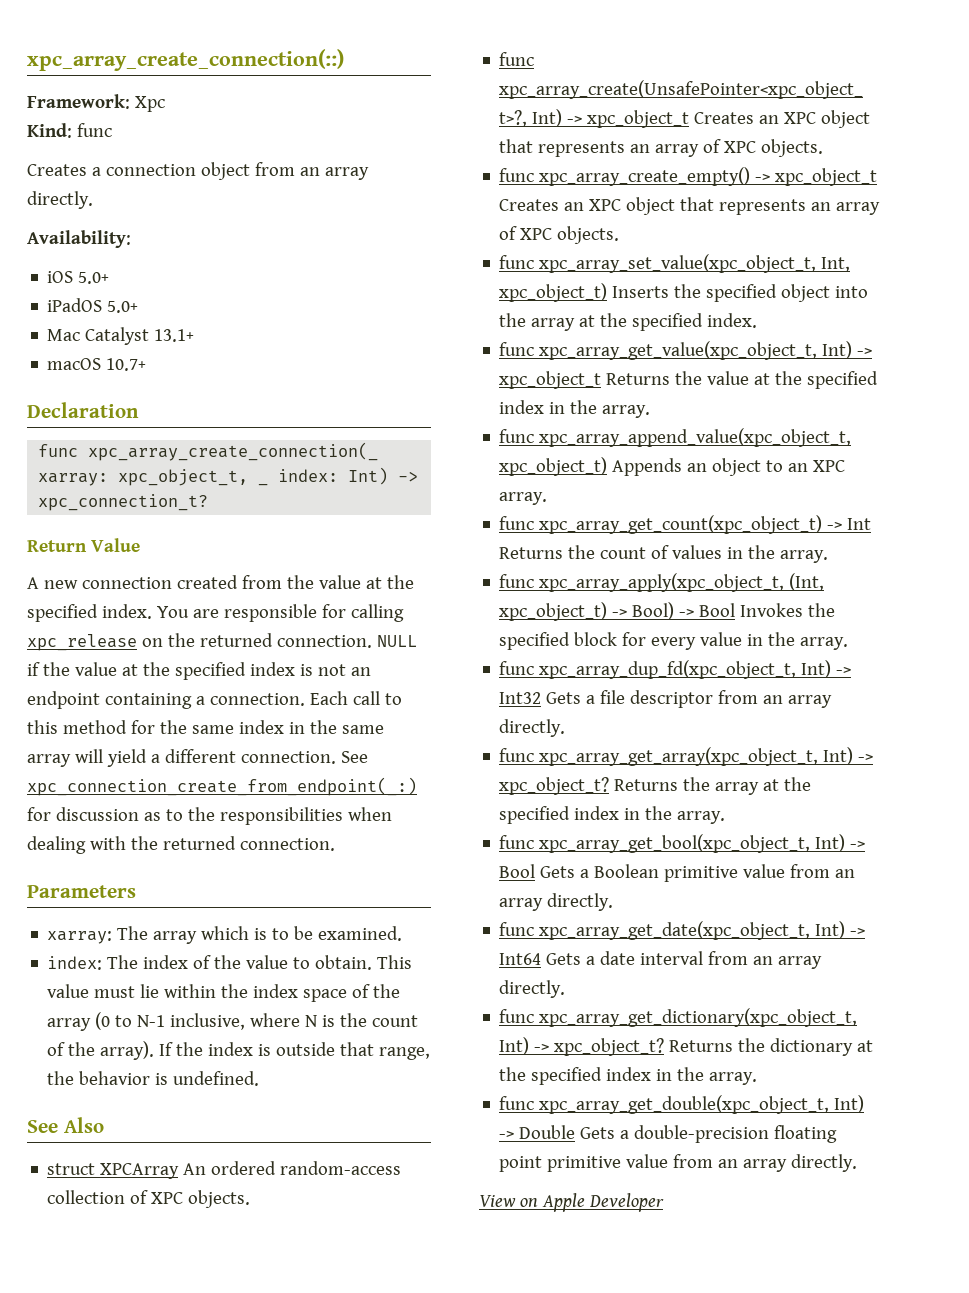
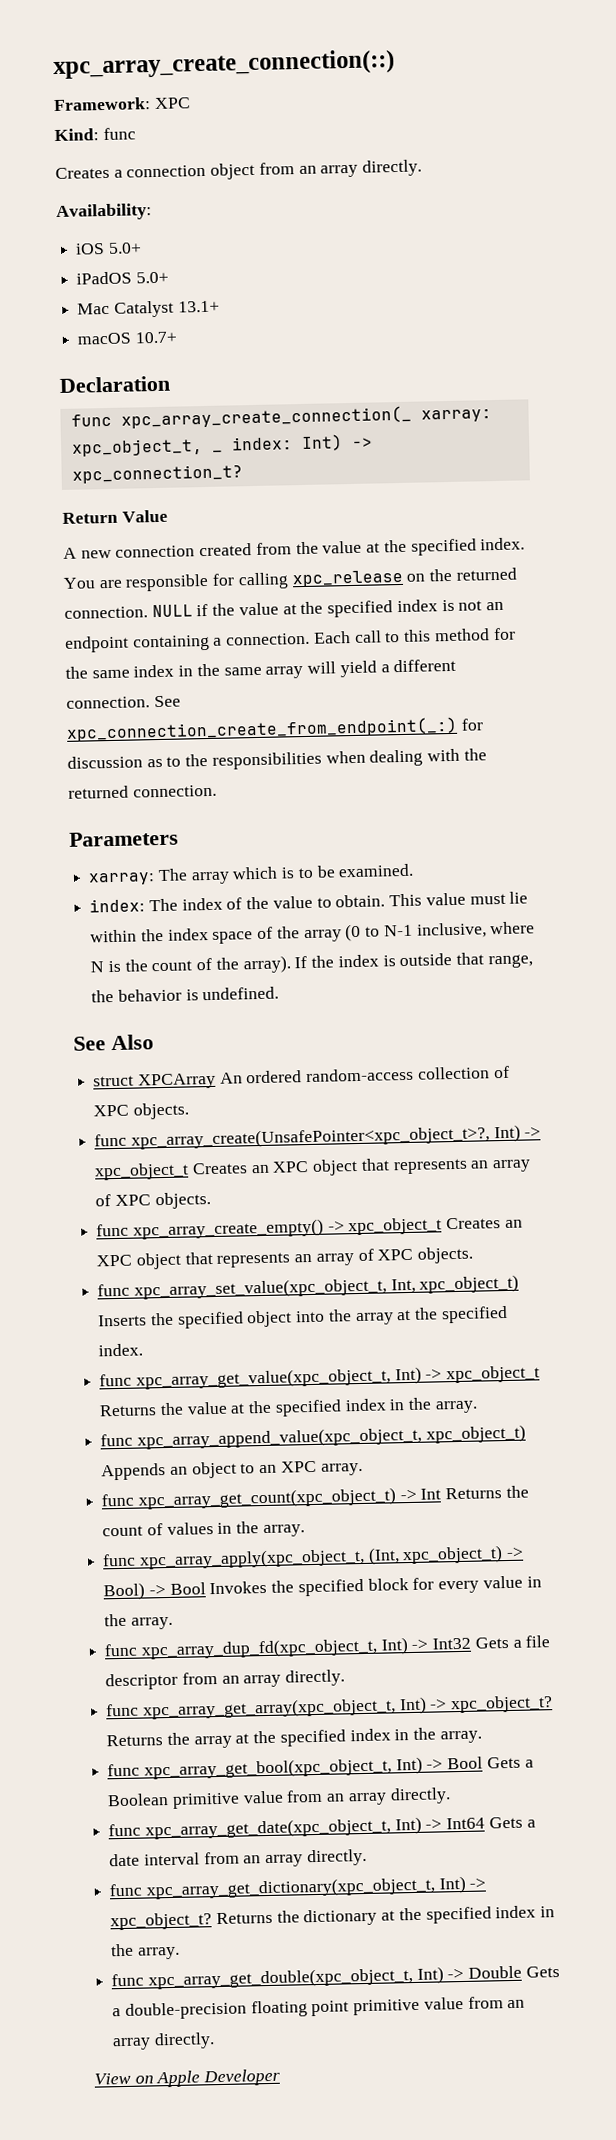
[134,96,165,112] Xpc -> [153,97,191,109] XPC

